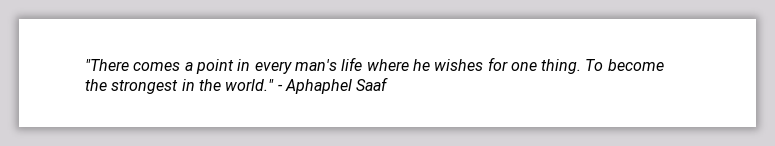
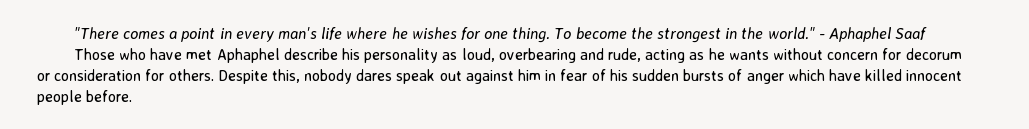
(389, 84) none -> [73,48,962,63] [37,69,963,84] [37,90,133,105] // Those who have met Aphaphel describe his personality as loud, overbearing and rude, acting as he wants without concern for decorum or consideration for others. Despite this, nobody dares speak out against him in fear of his sudden bursts of anger which have killed innocent people before.

